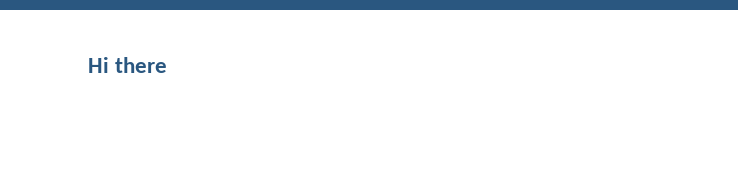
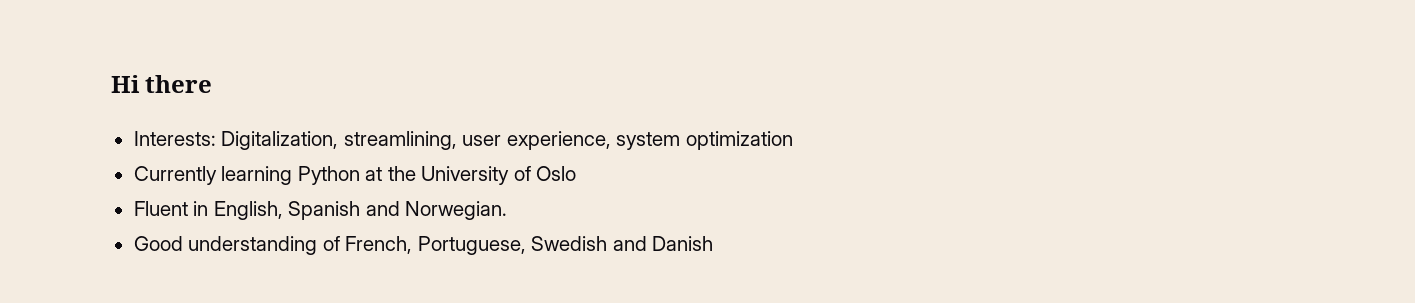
(168, 65) none -> [133,131,793,150] [133,166,577,185] [133,201,508,220] [133,236,714,255] // Interests: Digitalization, streamlining, user experience, system optimization // Currently learning Python at the University of Oslo // Fluent in English, Spanish and Norwegian. // Good understanding of French, Portuguese, Swedish and Danish

